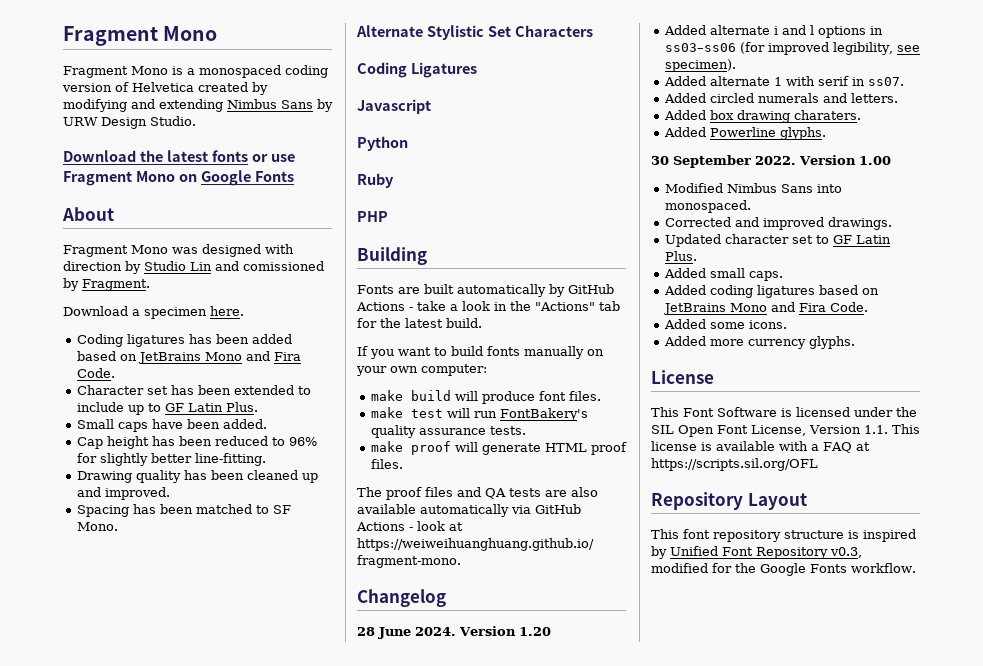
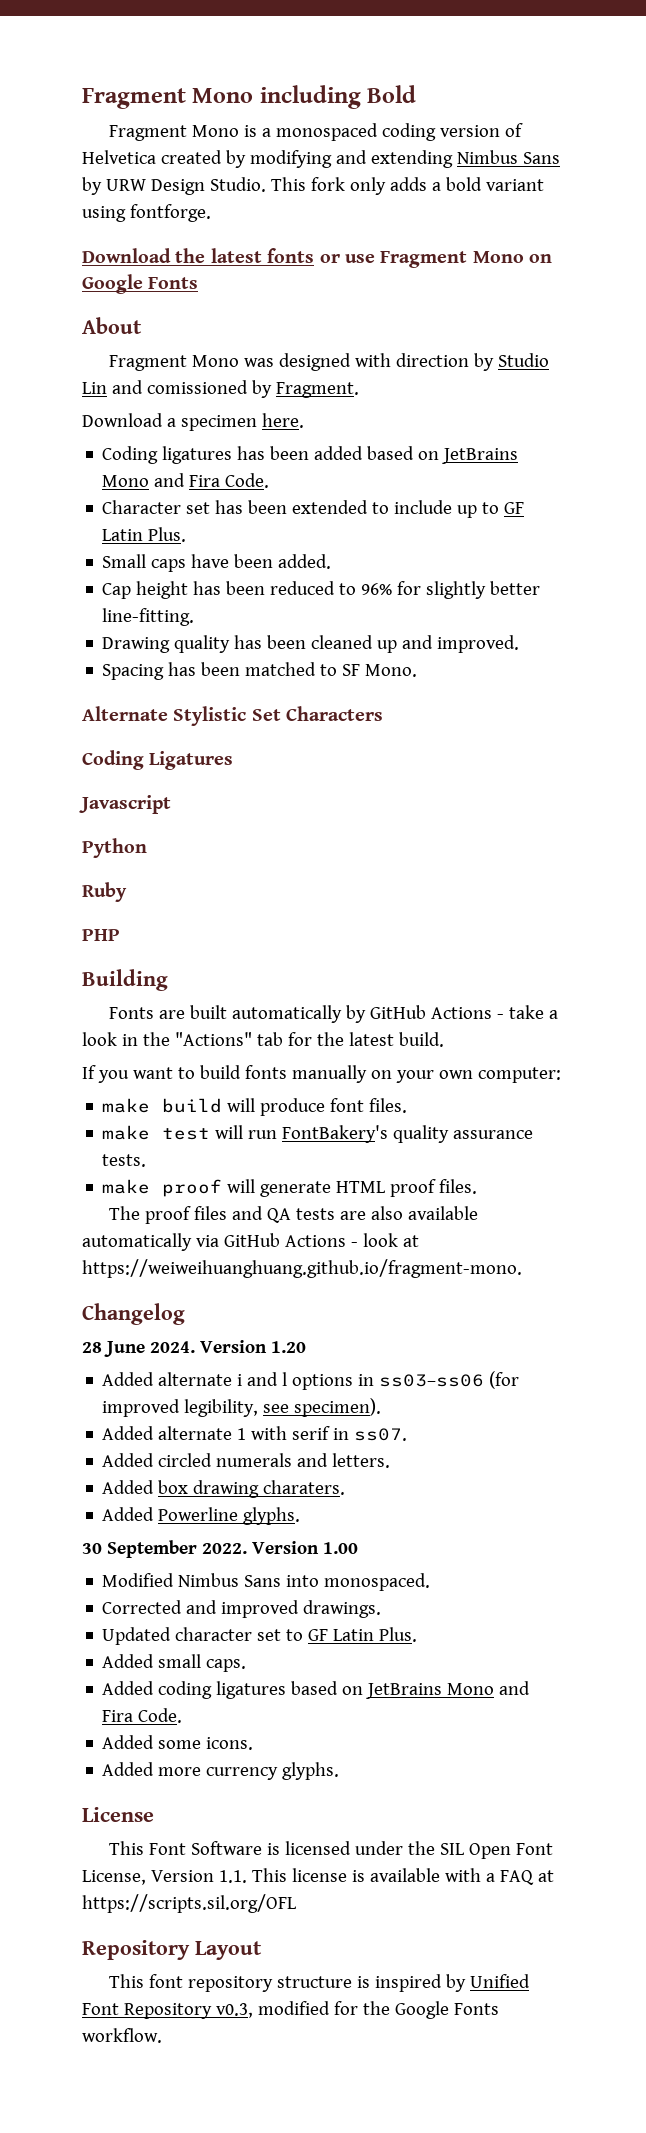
[63,26,218,46] Fragment Mono -> [82,85,417,109] Fragment Mono including Bold
(196, 121) none -> [270,177,544,195] [82,204,211,222] This fork only adds a bold variant using fontforge.

